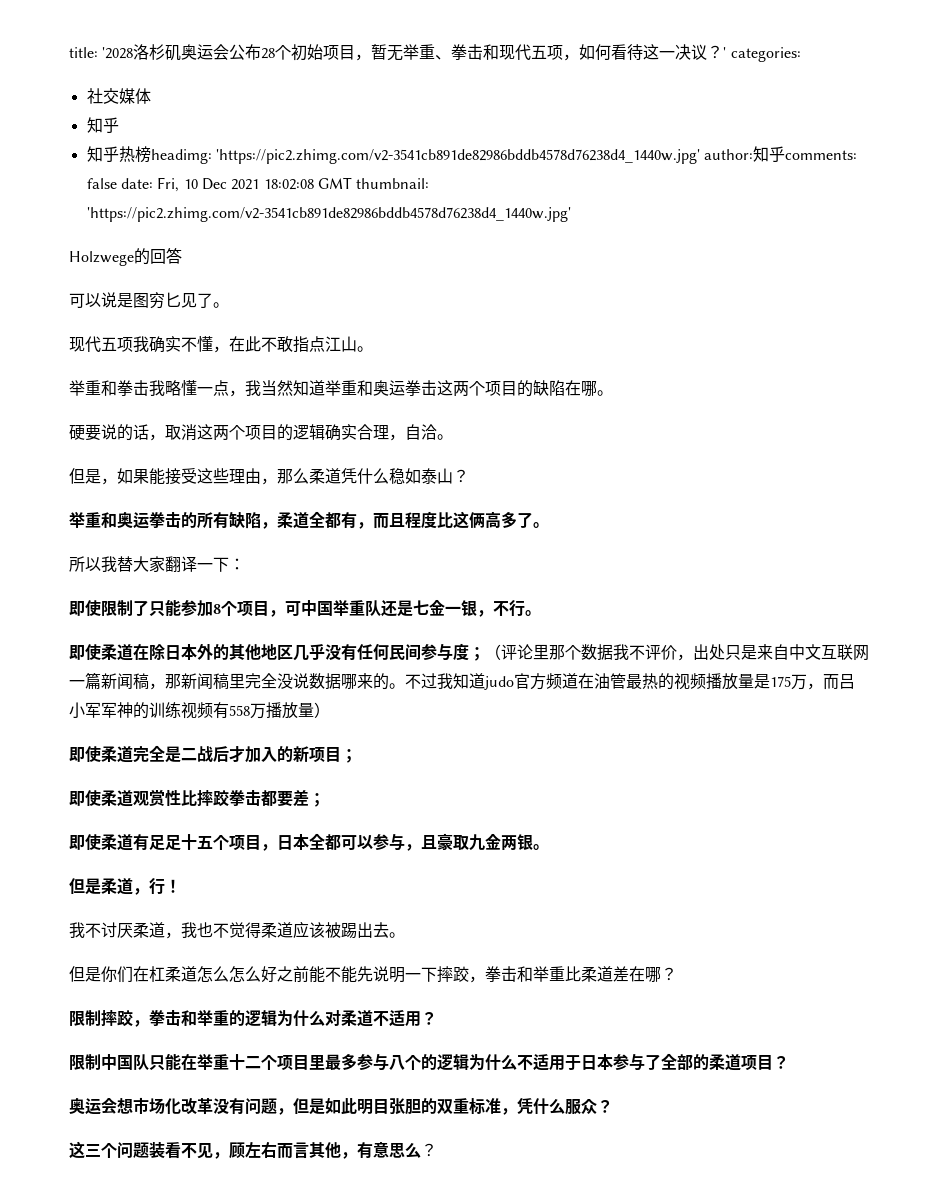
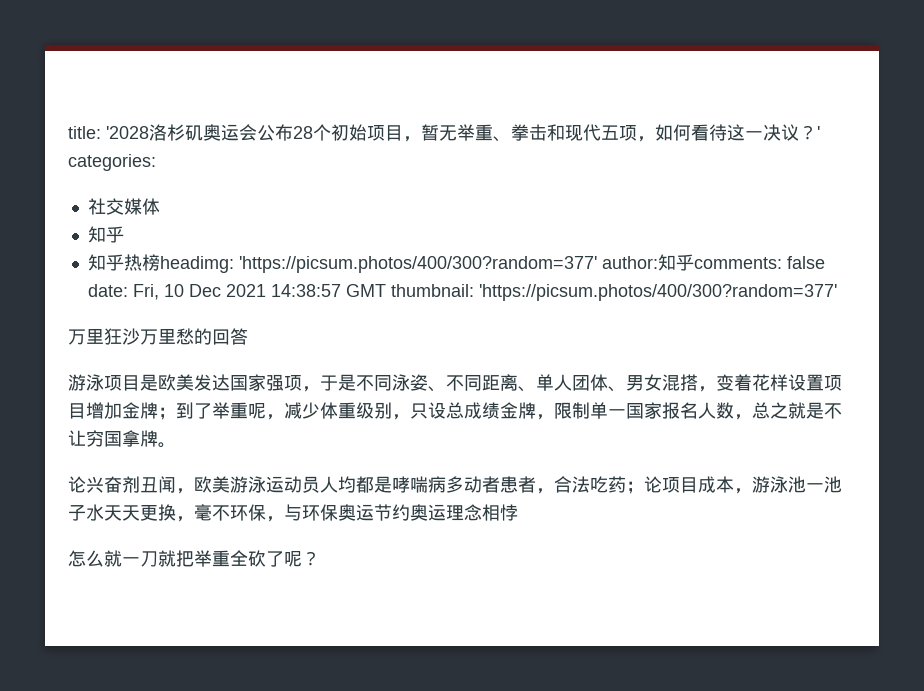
[215,149,700,164] 'https://pic2.zhimg.com/v2-3541cb891de82986bddb4578d76238d4_1440w.jpg' -> [238,256,597,273] 'https://picsum.photos/400/300?random=377'
[263,179,314,190] 18:02:08 -> [270,284,341,297] 14:38:57
[86,207,571,222] [69,248,182,266] [69,292,229,309] [69,336,373,353] [69,380,613,397] [69,424,453,441] [69,468,469,485] [69,511,549,529] [69,556,245,573] [69,599,541,617] [69,643,869,661] [69,672,855,690] [69,702,330,719] [69,745,357,763] [69,789,325,807] [69,833,549,851] [69,878,181,895] [69,921,405,939] [69,966,677,983] [69,1009,437,1027] [69,1053,789,1071] [69,1097,613,1115] [69,1141,421,1159] 'https://pic2.zhimg.com/v2-3541cb891de82986bddb4578d76238d4_1440w.jpg' // Holzwege的回答 // 可以说是图穷匕见了。 // 现代五项我确实不懂，在此不敢指点江山。 // 举重和拳击我略懂一点，我当然知道举重和奥运拳击这两个项目的缺陷在哪。 // 硬要说的话，取消这两个项目的逻辑确实合理，自洽。 // 但是，如果能接受这些理由，那么柔道凭什么稳如泰山？ // 举重和奥运拳击的所有缺陷，柔道全都有，而且程度比这俩高多了。 // 所以我替大家翻译一下： // 即使限制了只能参加8个项目，可中国举重队还是七金一银，不行。 // 即使柔道在除日本外的其他地区几乎没有任何民间参与度；（评论里那个数据我不评价，出处只是来自中文互联网一篇新闻稿，那新闻稿里完全没说数据哪来的。不过我知道judo官方频道在油管最热的视频播放量是175万，而吕小军军神的训练视频有558万播放量） // 即使柔道完全是二战后才加入的新项目； // 即使柔道观赏性比摔跤拳击都要差； // 即使柔道有足足十五个项目，日本全都可以参与，且豪取九金两银。 // 但是柔道，行！ // 我不讨厌柔道，我也不觉得柔道应该被踢出去。 // 但是你们在杠柔道怎么怎么好之前能不能先说明一下摔跤，拳击和举重比柔道差在哪？ // 限制摔跤，拳击和举重的逻辑为什么对柔道不适用？ // 限制中国队只能在举重十二个项目里最多参与八个的逻辑为什么不适用于日本参与了全部的柔道项目？ // 奥运会想市场化改革没有问题，但是如此明目张胆的双重标准，凭什么服众？ // 这三个问题装看不见，顾左右而言其他，有意思么 -> [478,284,837,301] [68,328,248,345] [68,374,842,392] [68,402,842,420] [68,430,176,448] [68,476,842,494] [68,504,518,522] [68,550,302,567] 'https://picsum.photos/400/300?random=377' // 万里狂沙万里愁的回答 // 游泳项目是欧美发达国家强项，于是不同泳姿、不同距离、单人团体、男女混搭，变着花样设置项目增加金牌；到了举重呢，减少体重级别，只设总成绩金牌，限制单一国家报名人数，总之就是不让穷国拿牌。 // 论兴奋剂丑闻，欧美游泳运动员人均都是哮喘病多动者患者，合法吃药；论项目成本，游泳池一池子水天天更换，毫不环保，与环保奥运节约奥运理念相悖 // 怎么就一刀就把举重全砍了呢

